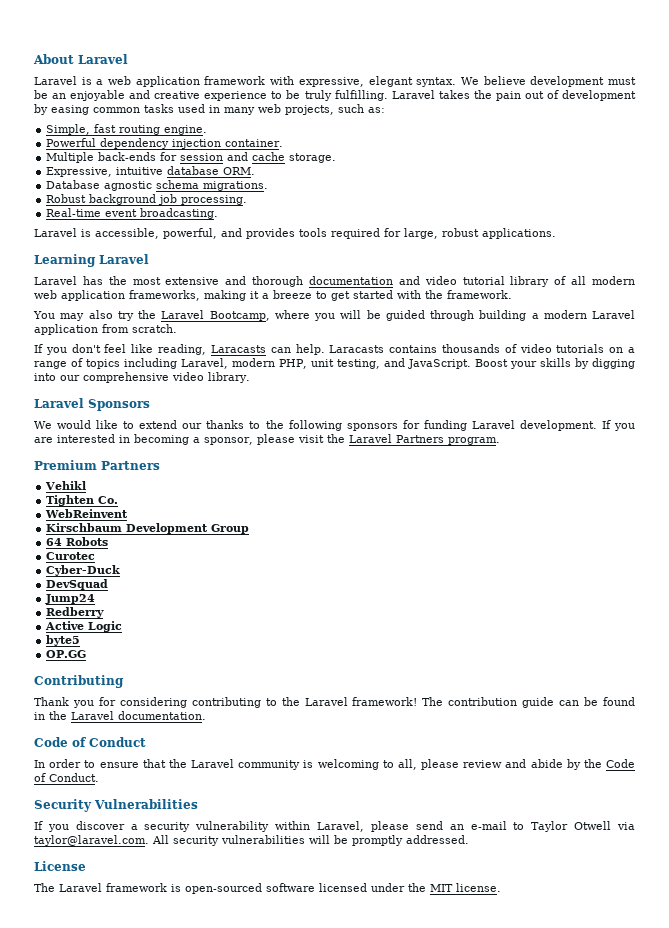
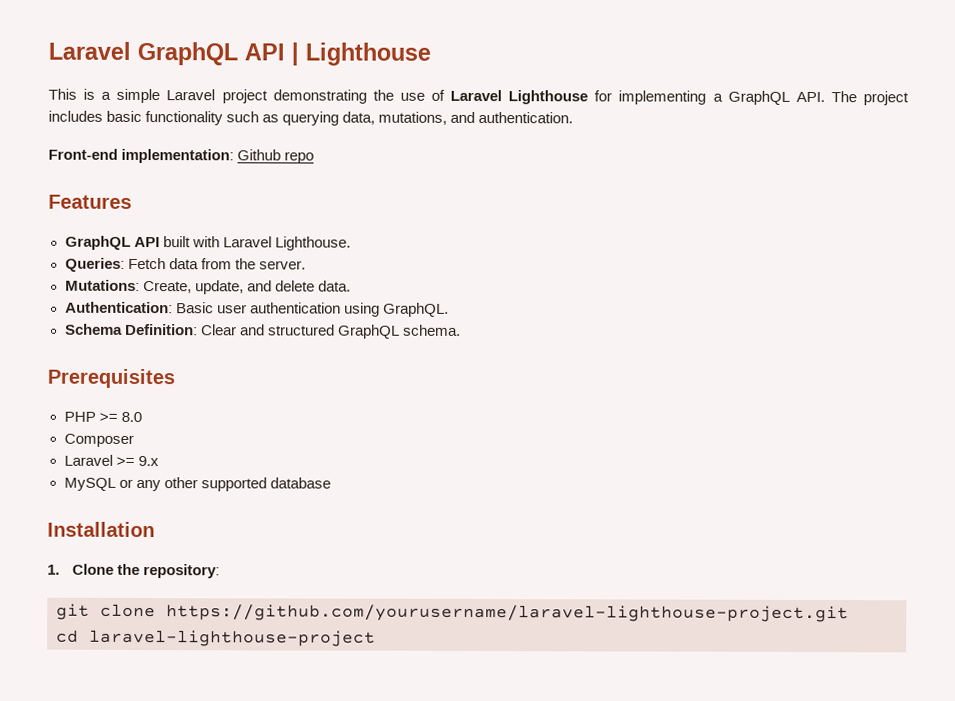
[33,54,128,64] [34,76,636,87] [34,90,636,101] [34,104,385,115] [46,124,208,135] [46,138,284,149] [46,152,337,163] [46,166,256,177] [46,180,269,191] [46,194,248,205] [46,208,219,219] [34,228,556,239] [34,254,149,267] [34,276,635,287] [34,290,512,301] [33,310,635,321] [34,324,177,335] [34,344,635,355] [34,358,635,369] [34,372,250,383] [34,398,150,411] [34,420,635,431] [34,434,500,445] [34,460,160,470] [45,481,87,490] [46,495,119,506] [45,509,129,518] [46,523,250,534] [46,537,109,546] [46,552,96,560] [46,565,121,576] [46,579,109,590] [45,594,96,604] [46,607,105,618] [45,621,123,632] [46,635,81,646] [46,650,87,658] [34,675,124,688] [34,697,636,708] [34,711,206,720] [34,737,146,747] [34,759,635,770] [34,773,99,782] [34,799,198,812] [34,821,636,832] [34,835,469,846] [34,861,86,871] [34,883,501,894] About Laravel // Laravel is a web application framework with expressive, elegant syntax. We believe development must be an enjoyable and creative experience to be truly fulfilling. Laravel takes the pain out of development by easing common tasks used in many web projects, such as: // Simple, fast routing engine. // Powerful dependency injection container. // Multiple back-ends for session and cache storage. // Expressive, intuitive database ORM. // Database agnostic schema migrations. // Robust background job processing. // Real-time event broadcasting. // Laravel is accessible, powerful, and provides tools required for large, robust applications. // Learning Laravel // Laravel has the most extensive and thorough documentation and video tutorial library of all modern web application frameworks, making it a breeze to get started with the framework. // You may also try the Laravel Bootcamp, where you will be guided through building a modern Laravel application from scratch. // If you don't feel like reading, Laracasts can help. Laracasts contains thousands of video tutorials on a range of topics including Laravel, modern PHP, unit testing, and JavaScript. Boost your skills by digging into our comprehensive video library. // Laravel Sponsors // We would like to extend our thanks to the following sponsors for funding Laravel development. If you are interested in becoming a sponsor, please visit the Laravel Partners program. // Premium Partners // Vehikl // Tighten Co. // WebReinvent // Kirschbaum Development Group // 64 Robots // Curotec // Cyber-Duck // DevSquad // Jump24 // Redberry // Active Logic // byte5 // OP.GG // Contributing // Thank you for considering contributing to the Laravel framework! The contribution guide can be found in the Laravel documentation. // Code of Conduct // In order to ensure that the Laravel community is welcoming to all, please review and abide by the Code of Conduct. // Security Vulnerabilities // If you discover a security vulnerability within Laravel, please send an e-mail to Taylor Otwell via taylor@laravel.com. All security vulnerabilities will be promptly addressed. // License // The Laravel framework is open-sourced software licensed under the MIT license. -> [48,41,431,66] [48,88,909,106] [48,110,574,126] [48,148,315,164] [48,194,132,209] [64,235,351,251] [64,257,306,272] [64,279,351,295] [64,301,449,317] [64,323,461,339] [47,368,175,389] [63,411,142,423] [63,433,134,447] [63,454,159,467] [63,477,331,492] [47,521,155,538] [47,563,221,579] [56,603,849,623] [56,629,376,647] Laravel GraphQL API | Lighthouse // This is a simple Laravel project demonstrating the use of Laravel Lighthouse for implementing a GraphQL API. The project includes basic functionality such as querying data, mutations, and authentication. // Front-end implementation: Github repo // Features // GraphQL API built with Laravel Lighthouse. // Queries: Fetch data from the server. // Mutations: Create, update, and delete data. // Authentication: Basic user authentication using GraphQL. // Schema Definition: Clear and structured GraphQL schema. // Prerequisites // PHP >= 8.0 // Composer // Laravel >= 9.x // MySQL or any other supported database // Installation // 1. Clone the repository: // git clone https://github.com/yourusername/laravel-lighthouse-project.git // cd laravel-lighthouse-project

